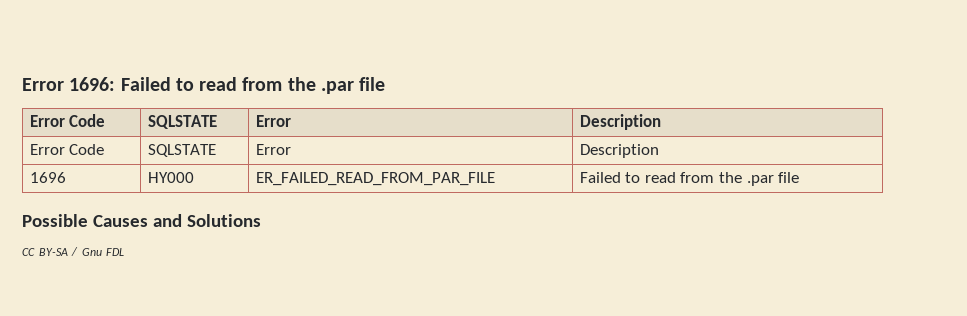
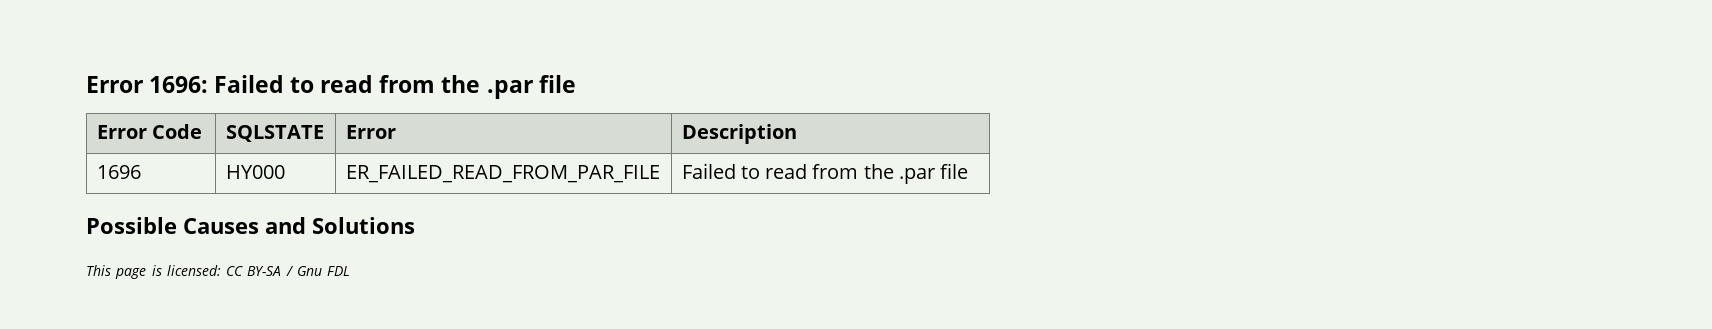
[29,144,105,155] [147,144,216,157] [255,144,291,155] [579,144,659,158] // Error Code | SQLSTATE | Error | Description -> (797, 134) none
(261, 220) none -> [86,265,221,279] This page is licensed:

